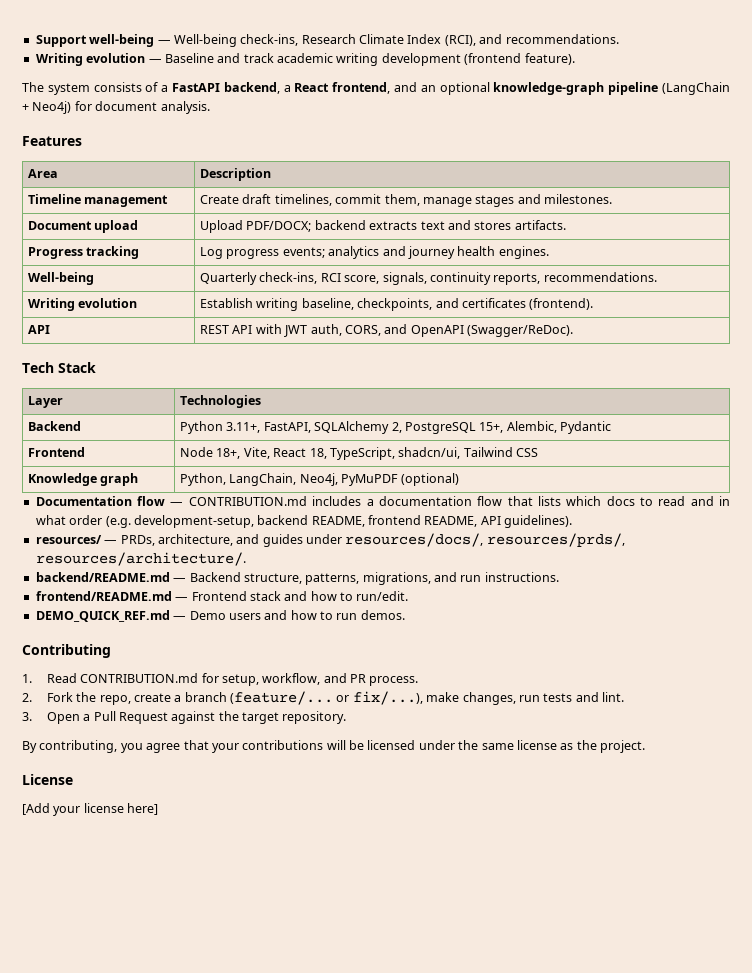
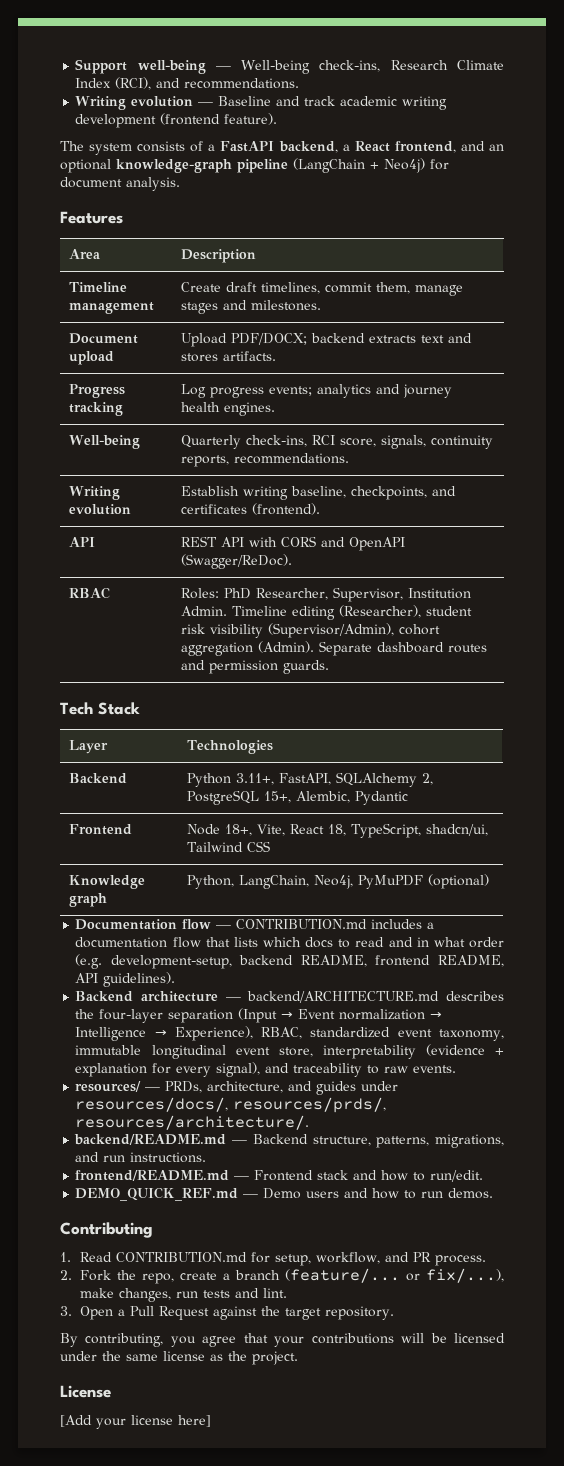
[284,324,381,337] JWT auth, CORS, -> [281,536,317,547] CORS
(574, 331) none -> [69,587,111,599] [181,587,472,602] [181,605,473,620] [181,623,441,638] [181,641,488,656] [181,660,330,674] // RBAC | Roles: PhD Researcher, Supervisor, Institution Admin. Timeline editing (Researcher), student risk visibility (Supervisor/Admin), cohort aggregation (Admin). Separate dashboard routes and permission guards.
(573, 521) none -> [75,991,504,1003] [75,1008,443,1023] [75,1026,505,1041] [75,1044,505,1059] [75,1062,457,1077] // Backend architecture — backend/ARCHITECTURE.md describes the four-layer separation (Input → Event normalization → Intelligence → Experience), RBAC, standardized event taxonomy, immutable longitudinal event store, interpretability (evidence + explanation for every signal), and traceability to raw events.

